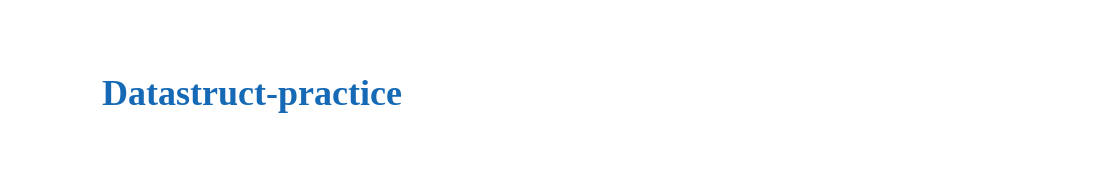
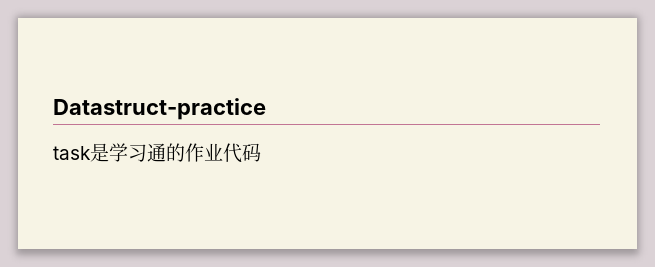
(402, 96) none -> [53,143,261,163] // task是学习通的作业代码

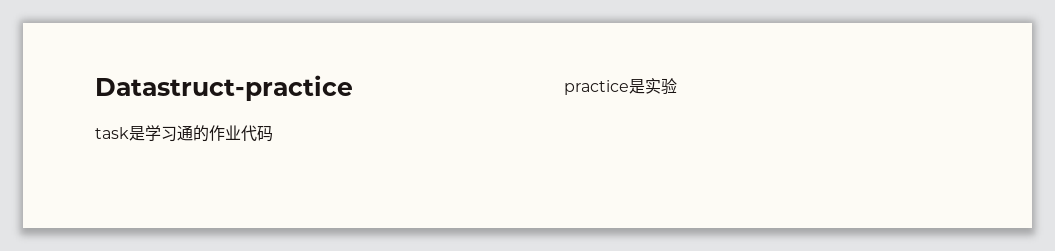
(261, 152) none -> [564,78,677,95] // practice是实验

